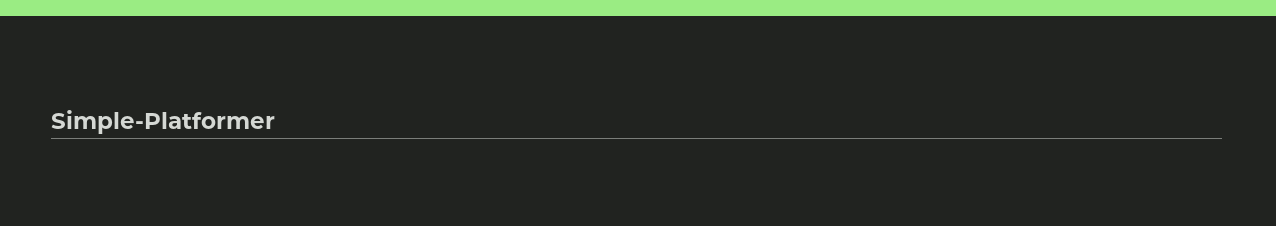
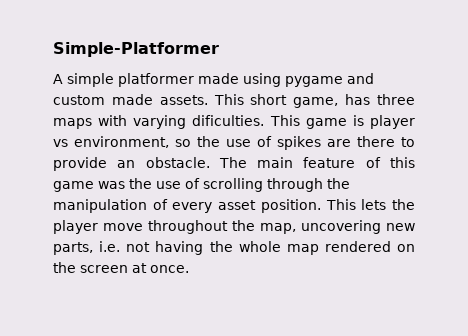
(275, 122) none -> [53,73,374,87] [53,94,415,108] [53,115,415,129] [53,136,415,150] [53,157,415,171] [53,178,350,192] [53,199,416,213] [53,220,415,234] [53,241,415,255] [53,262,189,273] // A simple platformer made using pygame and custom made assets. This short game, has three maps with varying dificulties. This game is player vs environment, so the use of spikes are there to provide an obstacle. The main feature of this game was the use of scrolling through the manipulation of every asset position. This lets the player move throughout the map, uncovering new parts, i.e. not having the whole map rendered on the screen at once.

